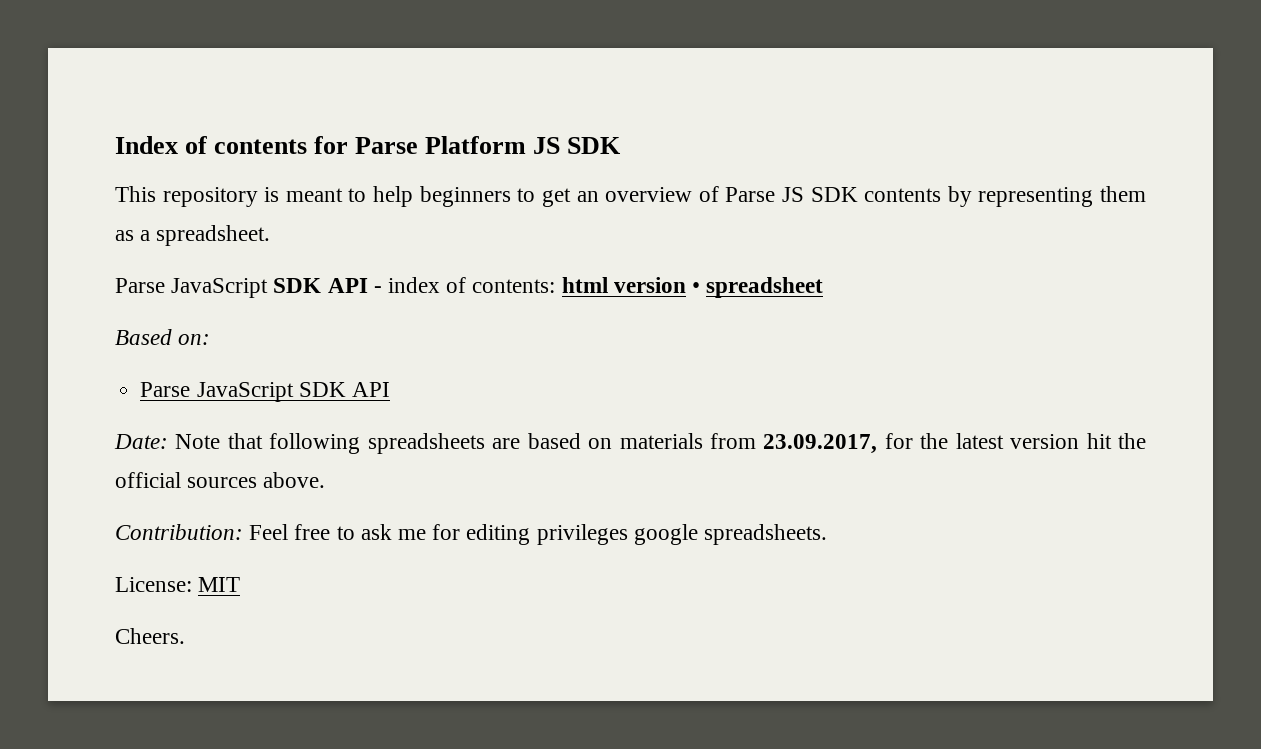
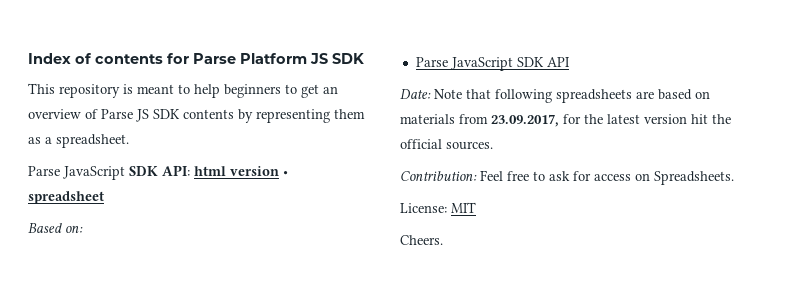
[327,277,556,293] API - index of contents: -> [162,165,190,176] API:
[187,472,326,488] sources above. -> [446,141,493,150] sources.
[398,524,828,545] me for editing privileges google spreadsheets. -> [573,171,734,185] for access on Spreadsheets.

